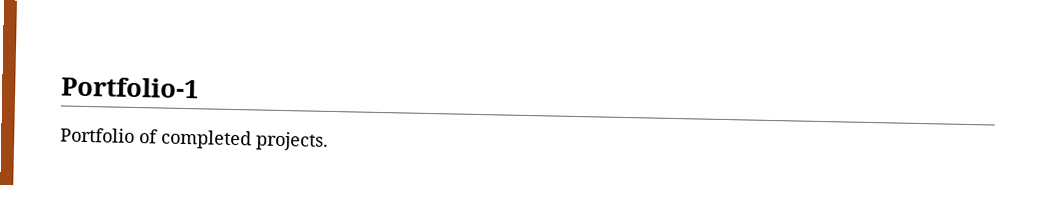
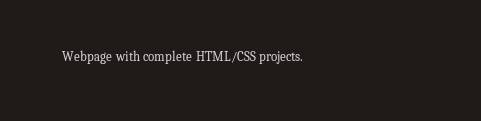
[61,76,199,99] [60,127,252,150] Portfolio-1 // Portfolio of completed -> [62,50,256,64] Webpage with complete HTML/CSS

